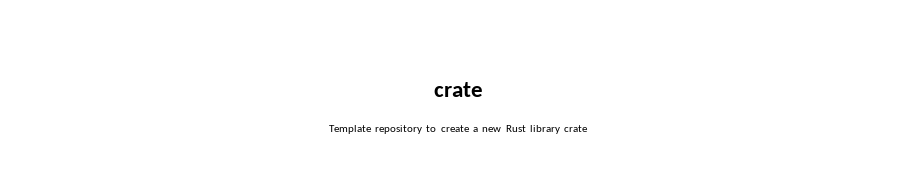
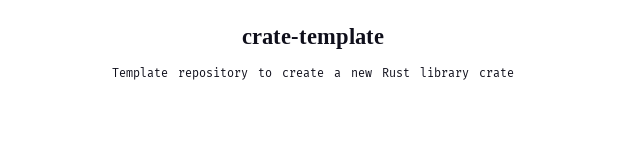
[433,82,483,97] crate -> [241,28,384,49] crate-template

